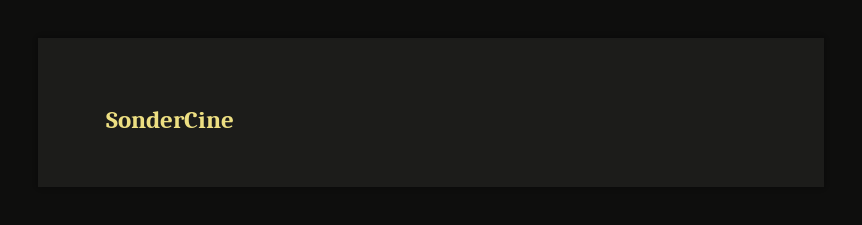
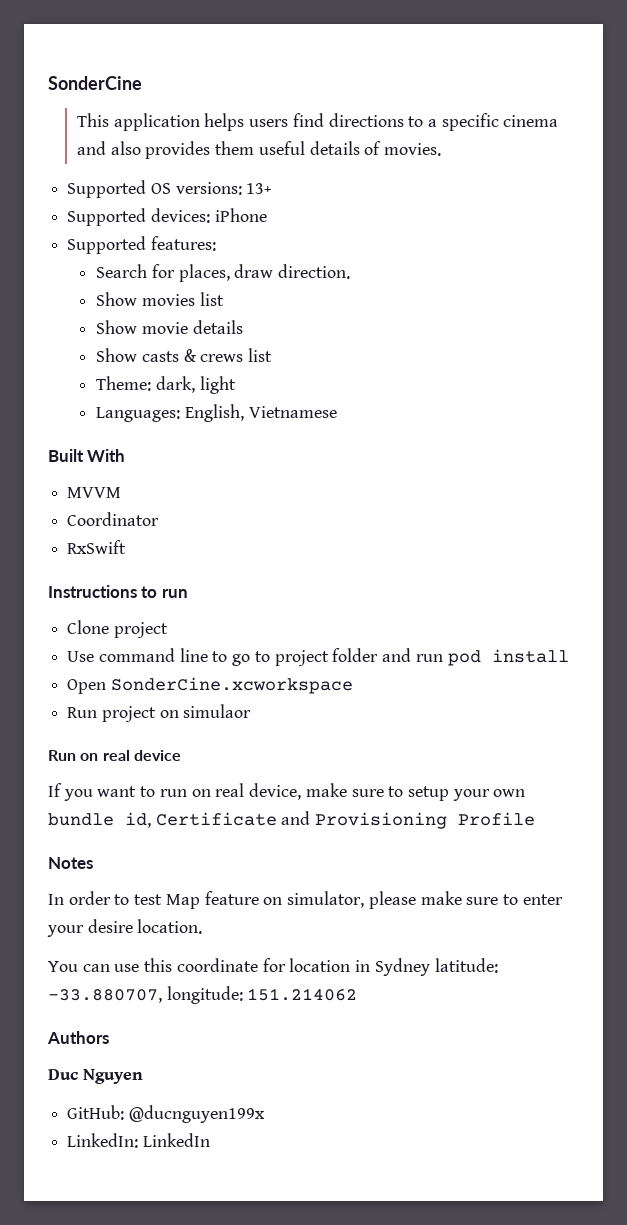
(234, 119) none -> [76,113,559,131] [76,141,441,159] [67,180,272,198] [67,208,267,226] [67,236,216,254] [96,264,351,282] [96,292,224,306] [96,320,243,334] [96,348,273,362] [96,376,236,394] [96,404,337,422] [48,449,126,462] [67,487,122,498] [67,512,160,526] [67,540,127,554] [48,585,188,598] [67,620,168,638] [67,648,569,666] [67,677,353,694] [67,704,252,722] [48,750,181,761] [48,783,526,801] [48,811,536,829] [48,857,93,869] [48,891,563,909] [47,919,203,937] [48,958,498,976] [48,986,358,1004] [47,1031,109,1044] [48,1069,143,1084] [67,1105,265,1123] [67,1133,210,1148] // This application helps users find directions to a specific cinema and also provides them useful details of movies. // Supported OS versions: 13+ // Supported devices: iPhone // Supported features: // Search for places, draw direction. // Show movies list // Show movie details // Show casts & crews list // Theme: dark, light // Languages: English, Vietnamese // Built With // MVVM // Coordinator // RxSwift // Instructions to run // Clone project // Use command line to go to project folder and run pod install // Open SonderCine.xcworkspace // Run project on simulaor // Run on real device // If you want to run on real device, make sure to setup your own bundle id, Certificate and Provisioning Profile // Notes // In order to test Map feature on simulator, please make sure to enter your desire location. // You can use this coordinate for location in Sydney latitude: -33.880707, longitude: 151.214062 // Authors // Duc Nguyen // GitHub: @ducnguyen199x // LinkedIn: LinkedIn

